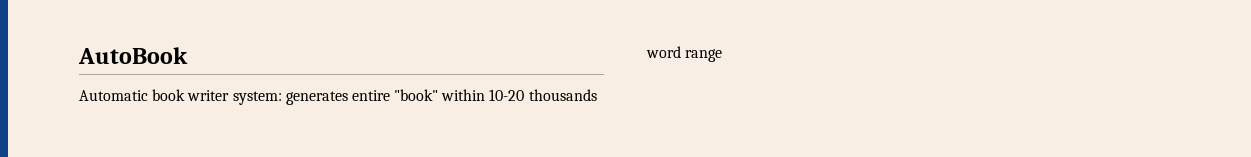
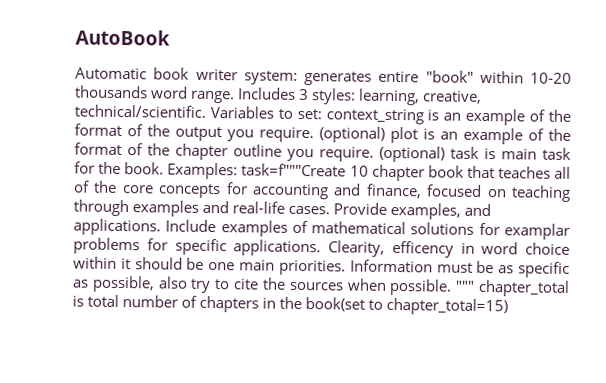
[685,49,723,62] range -> [190,87,483,106] [74,104,572,126] [74,123,571,145] [74,142,571,163] [74,161,571,182] [73,180,571,202] [73,199,492,220] [73,218,570,240] [73,237,570,258] [73,256,570,278] [72,275,570,297] [72,294,509,316] range. Includes 3 styles: learning, creative, technical/scientific. Variables to set: context_string is an example of the format of the output you require. (optional) plot is an example of the format of the chapter outline you require. (optional) task is main task for the book. Examples: task=f"""Create 10 chapter book that teaches all of the core concepts for accounting and finance, focused on teaching through examples and real-life cases. Provide examples, and applications. Include examples of mathematical solutions for examplar problems for specific applications. Clearity, efficency in word choice within it should be one main priorities. Information must be as specific as possible, also try to cite the sources when possible. """ chapter_total is total number of chapters in the book(set to chapter_total=15)

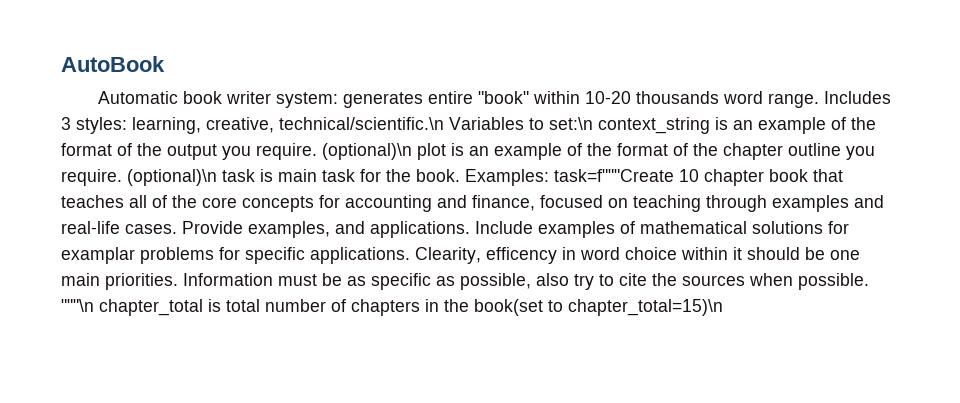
[74,104,206,118] technical/scientific. -> [279,117,444,130] technical/scientific.\n
[296,108,322,120] set: -> [549,117,593,130] set:\n
[319,126,385,143] (optional) -> [322,143,412,160] (optional)\n
[379,145,445,163] (optional) -> [127,169,217,186] (optional)\n
[455,280,476,292] """ -> [61,299,94,312] """\n
[386,297,509,316] chapter_total=15) -> [568,299,723,316] chapter_total=15)\n

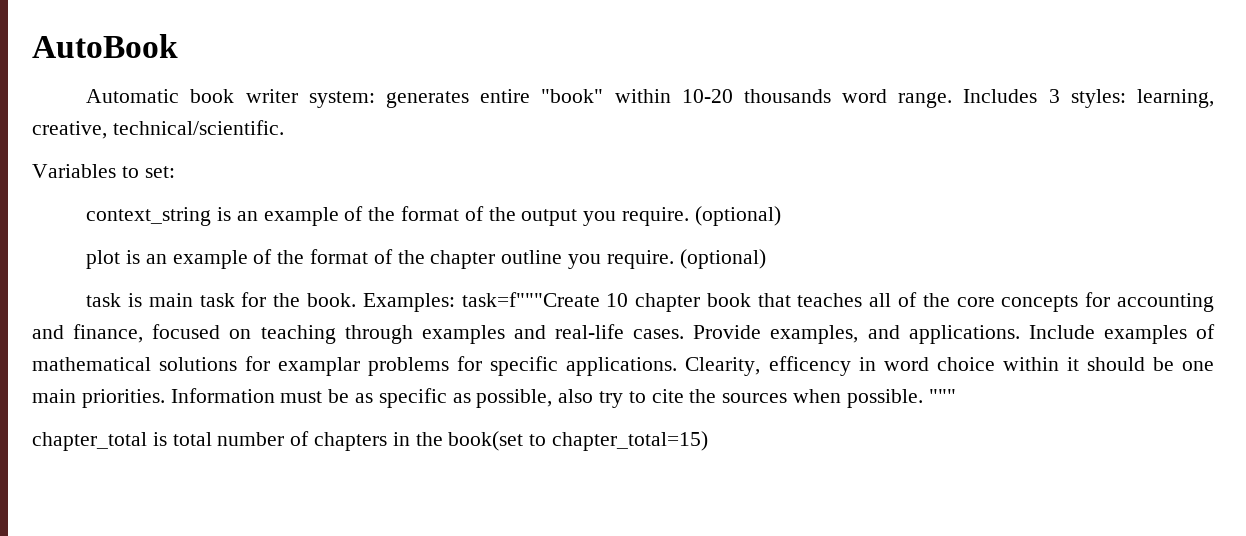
[279,117,444,130] technical/scientific.\n -> [112,120,284,135] technical/scientific. //
[549,117,593,130] set:\n -> [144,166,175,178] set: //
[322,143,412,160] (optional)\n -> [694,206,781,226] (optional) //
[127,169,217,186] (optional)\n -> [679,249,766,269] (optional) //
[61,299,94,312] """\n -> [928,389,956,403] """ //
[568,299,723,316] chapter_total=15)\n -> [552,431,709,451] chapter_total=15)

